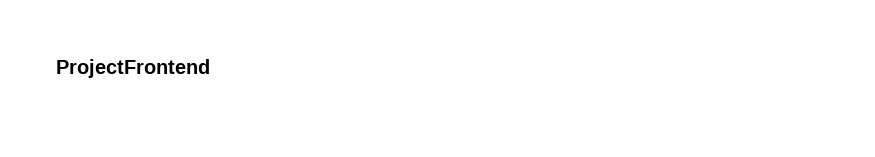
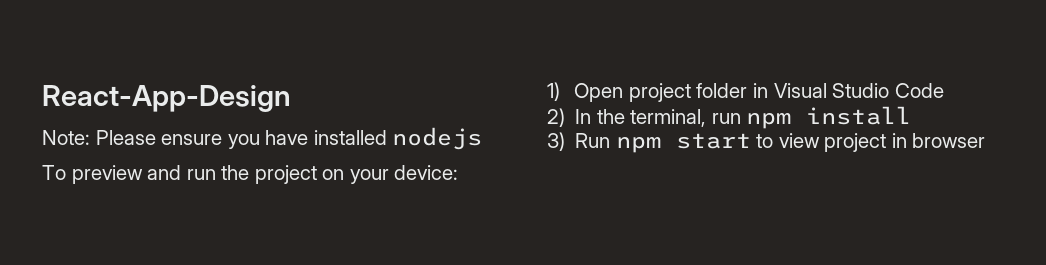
[56,59,210,78] ProjectFrontend -> [42,85,291,112] [42,127,483,150] [42,165,459,184] [547,82,944,102] [547,106,912,129] [547,132,986,153] React-App-Design // Note: Please ensure you have installed nodejs // To preview and run the project on your device: // 1) Open project folder in Visual Studio Code // 2) In the terminal, run npm install // 3) Run npm start to view project in browser

